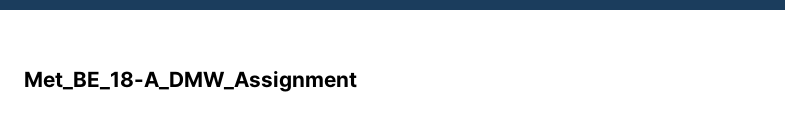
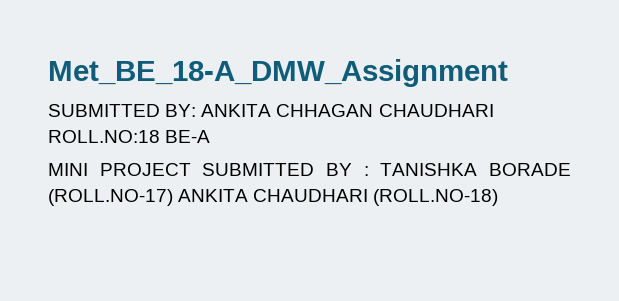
(357, 81) none -> [48,104,494,117] [48,130,211,143] [48,163,572,176] [48,189,499,206] // SUBMITTED BY: ANKITA CHHAGAN CHAUDHARI ROLL.NO:18 BE-A // MINI PROJECT SUBMITTED BY : TANISHKA BORADE (ROLL.NO-17) ANKITA CHAUDHARI (ROLL.NO-18)

